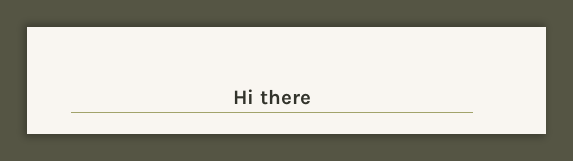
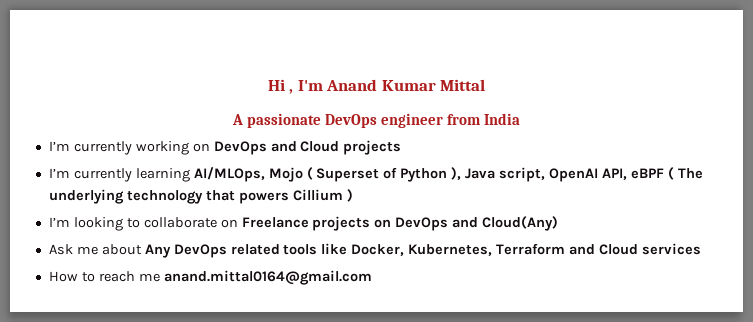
[259,89,311,105] there -> [289,79,486,94] [232,113,520,128] [48,140,402,155] [48,167,703,182] [48,189,353,204] [48,216,559,231] [48,243,701,258] [48,270,372,285] , I'm Anand Kumar Mittal // A passionate DevOps engineer from India // I’m currently working on DevOps and Cloud projects // I’m currently learning AI/MLOps, Mojo ( Superset of Python ), Java script, OpenAI API, eBPF ( The underlying technology that powers Cillium ) // I’m looking to collaborate on Freelance projects on DevOps and Cloud(Any) // Ask me about Any DevOps related tools like Docker, Kubernetes, Terraform and Cloud services // How to reach me anand.mittal0164@gmail.com

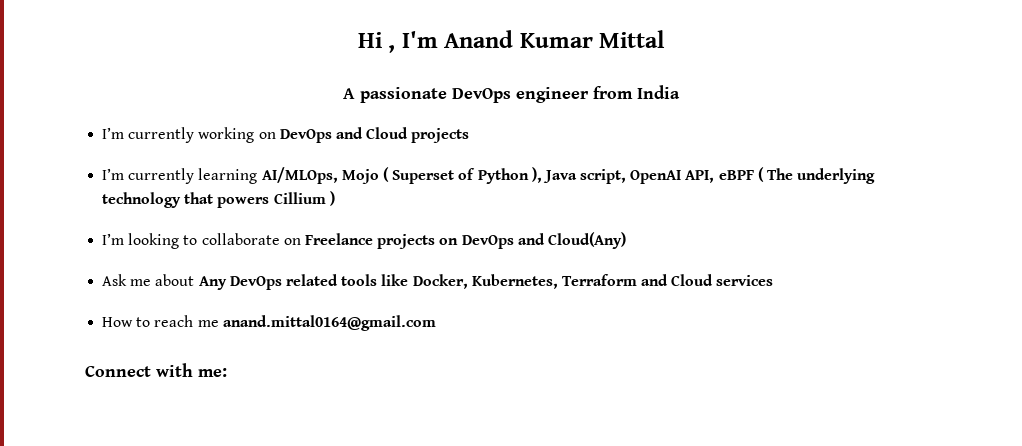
(372, 277) none -> [85,363,227,377] // Connect with me:

